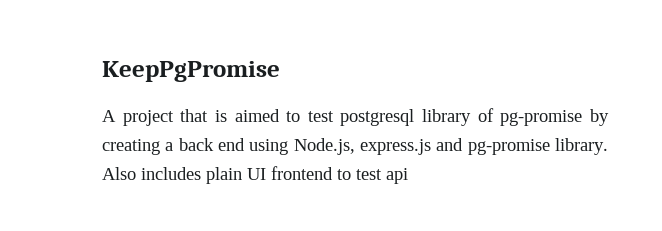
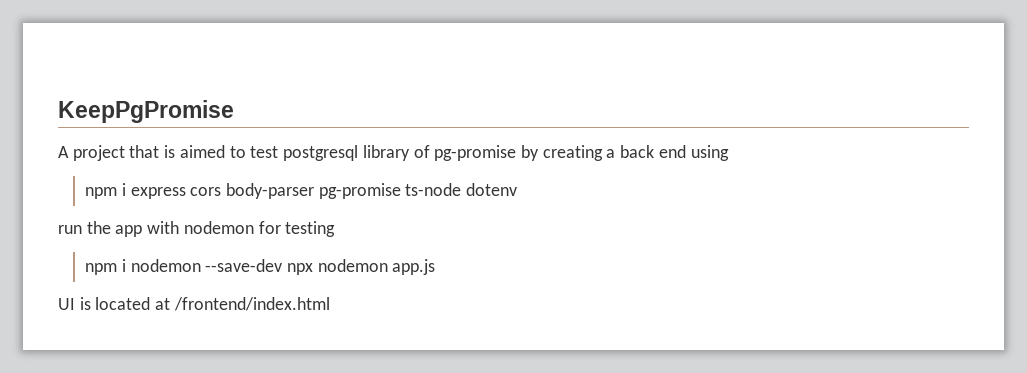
[293,138,608,155] [102,166,408,184] Node.js, express.js and pg-promise library. Also includes plain UI frontend to test api -> [85,183,518,199] [58,221,336,237] [85,259,436,275] [58,297,330,311] // npm i express cors body-parser pg-promise ts-node dotenv // run the app with nodemon for testing // npm i nodemon --save-dev npx nodemon app.js // UI is located at /frontend/index.html

